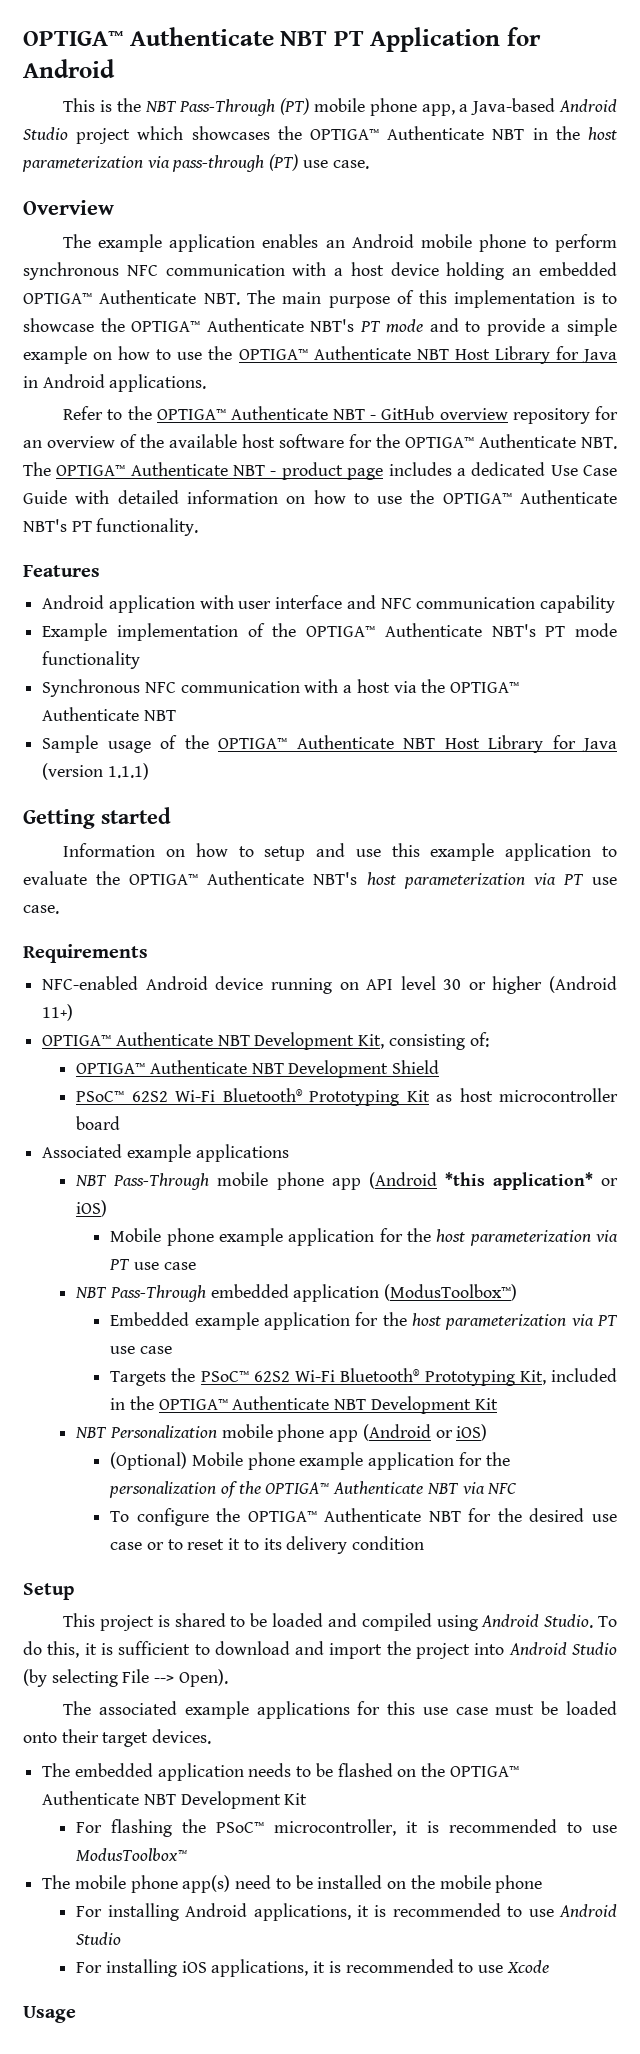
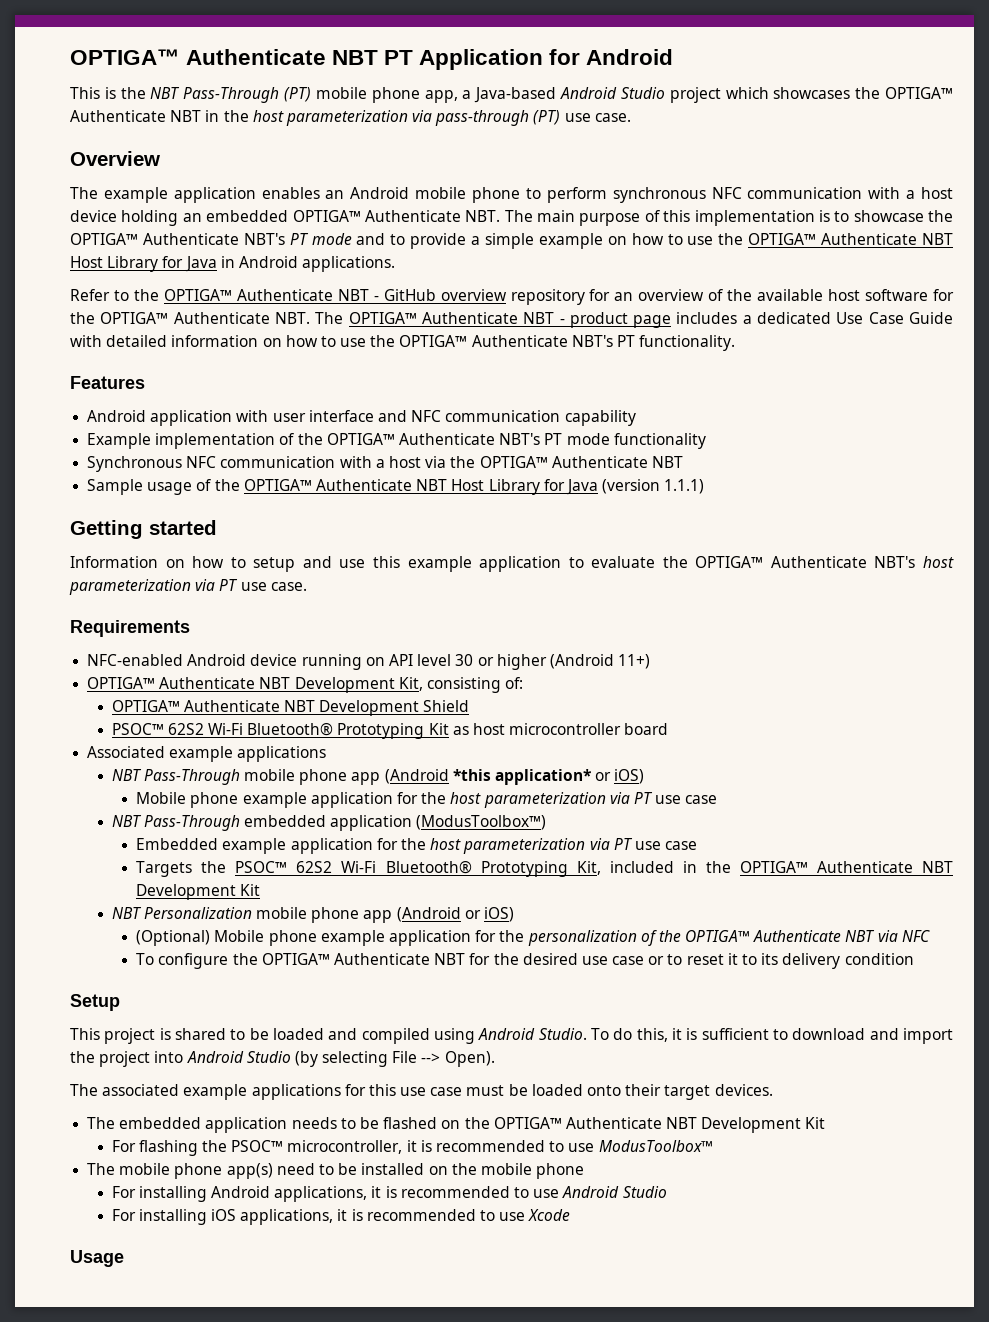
[76,1091,125,1102] PSoC™ -> [111,723,164,735] PSOC™
[200,1371,249,1382] PSoC™ -> [235,861,288,873] PSOC™
[216,1822,265,1833] PSoC™ -> [231,1140,284,1152] PSOC™

